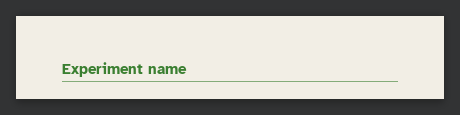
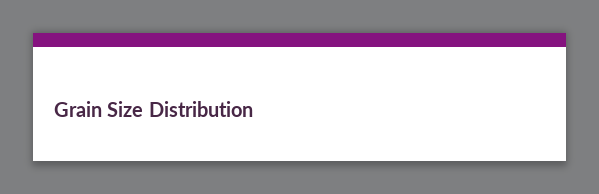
[62,62,187,77] Experiment name -> [54,101,253,117] Grain Size Distribution

